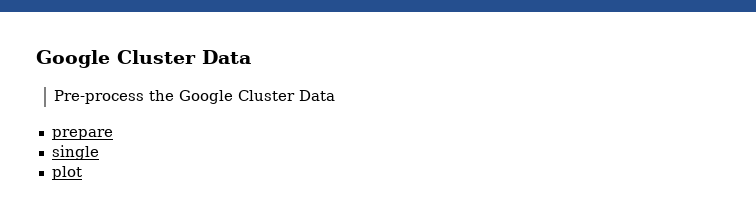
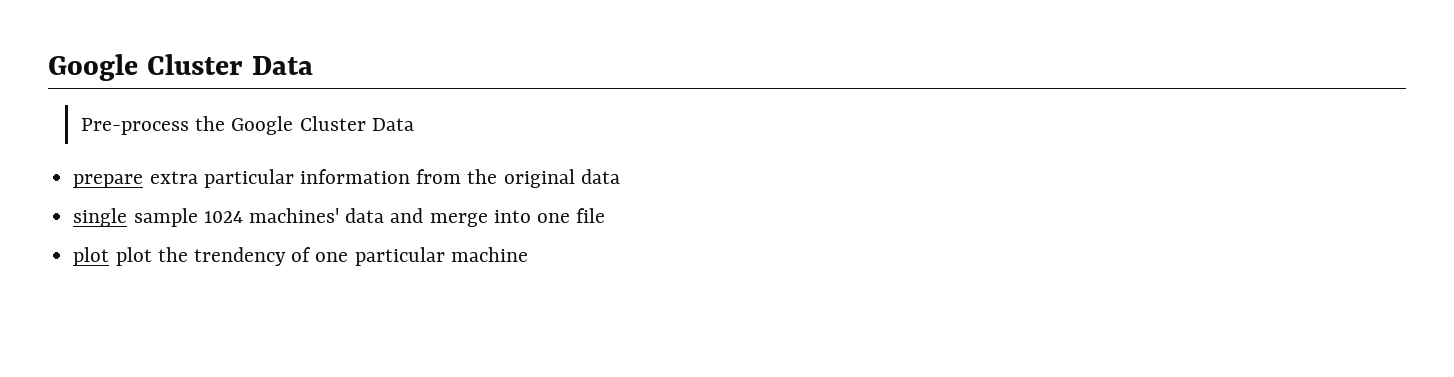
[51,145,99,160] [51,166,82,180] // single // plot -> [149,169,620,188] [73,208,606,227] [73,247,528,266] extra particular information from the original data // single sample 1024 machines' data and merge into one file // plot plot the trendency of one particular machine

